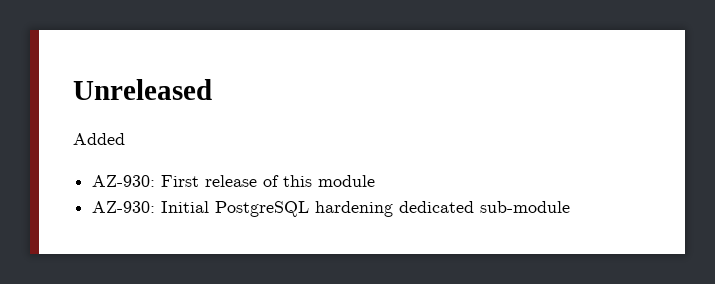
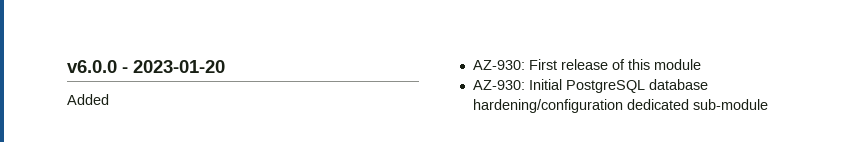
[73,79,212,100] Unreleased -> [67,60,225,73] v6.0.0 - 2023-01-20
[315,201,394,217] hardening -> [648,79,708,90] [472,99,623,113] database hardening/configuration

